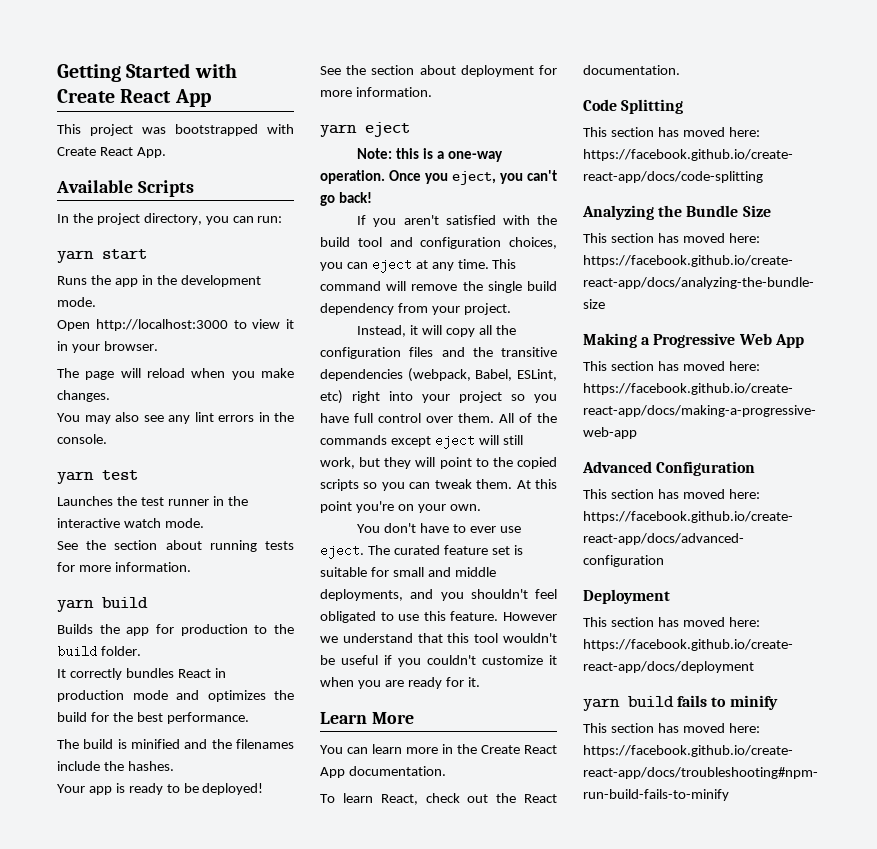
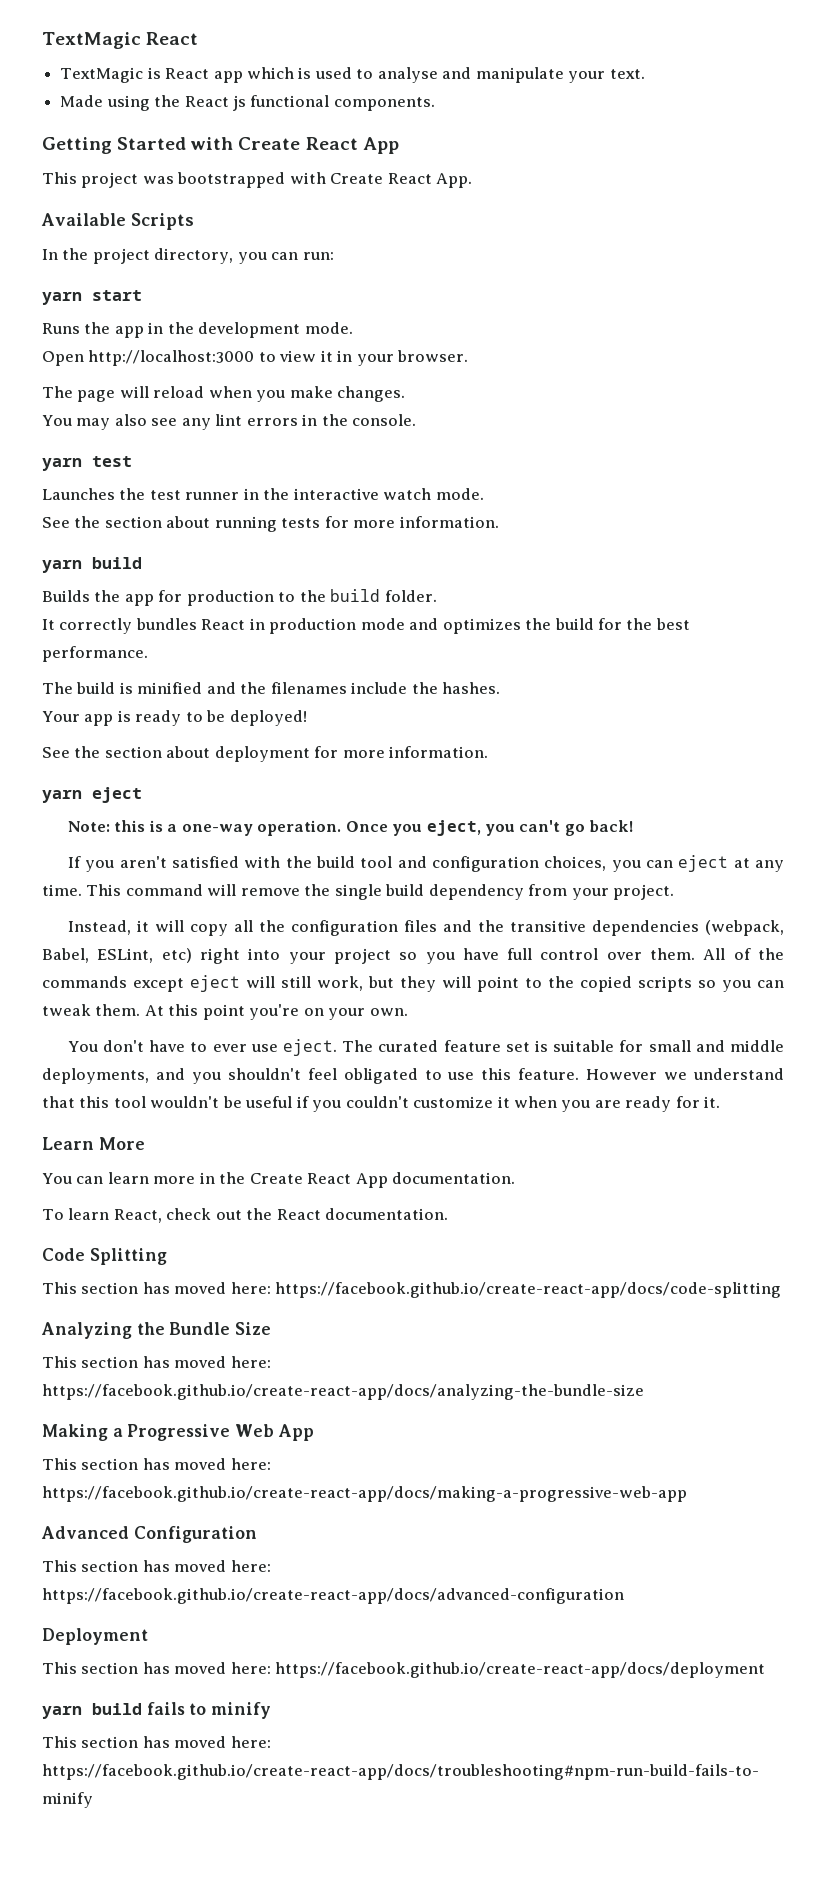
(57, 73) none -> [42,32,199,49] [60,67,645,83] [60,95,435,111] TextMagic React // TextMagic is React app which is used to analyse and manipulate your text. // Made using the React js functional components. //

